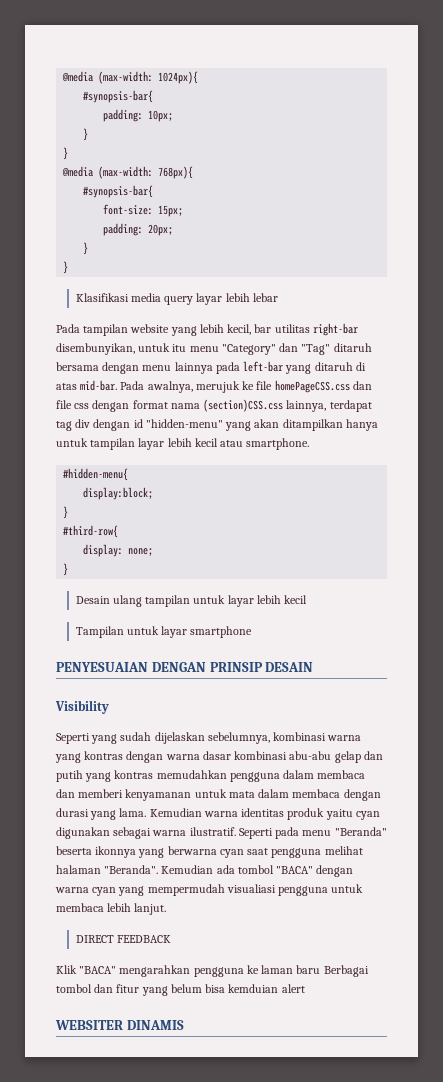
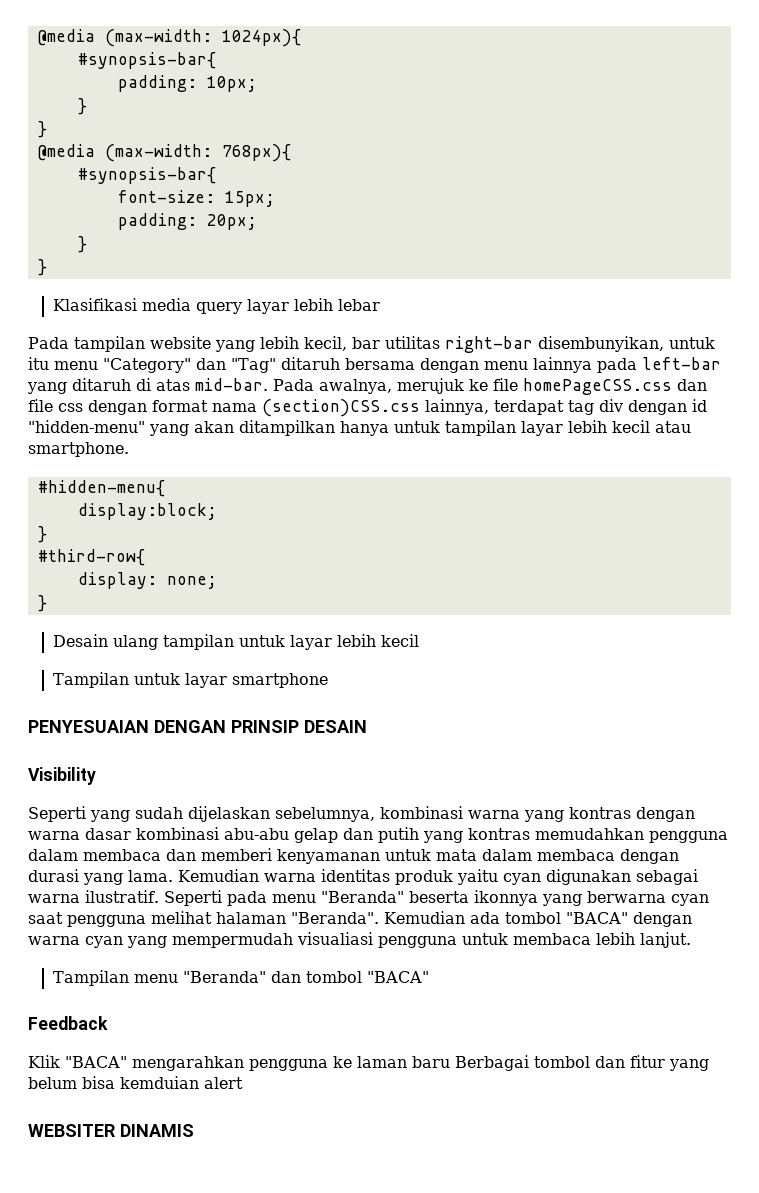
[75,935,171,943] DIRECT FEEDBACK -> [53,970,430,986] [28,1016,108,1030] Tampilan menu "Beranda" dan tombol "BACA" // Feedback

